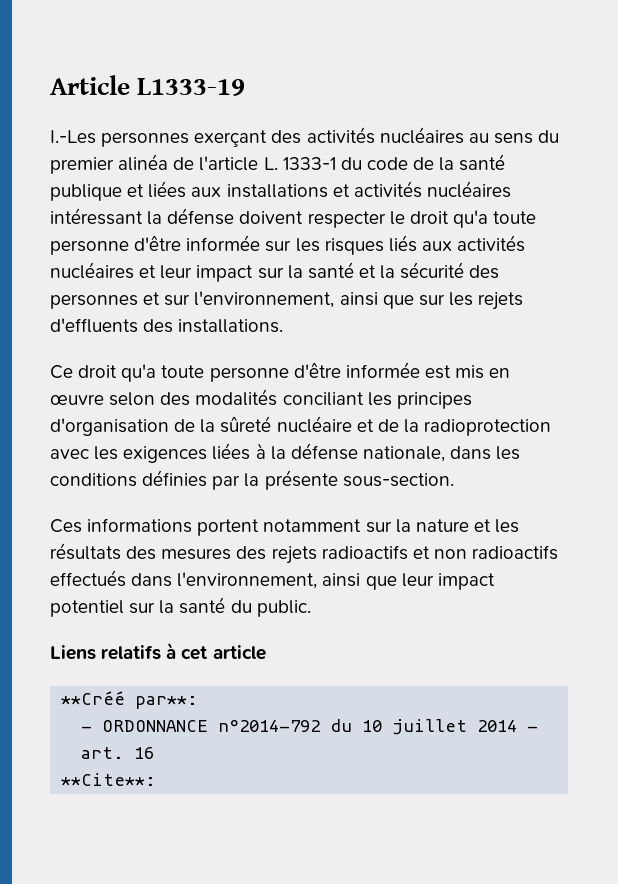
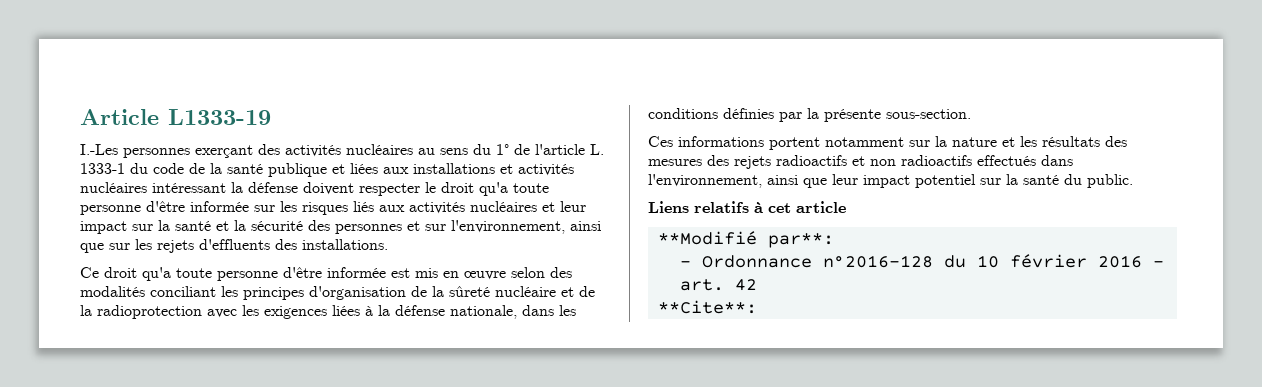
[50,154,169,174] premier alinéa -> [496,144,509,155] 1°
[61,691,126,705] **Créé -> [657,231,757,245] **Modifié
[102,719,518,735] ORDONNANCE n°2014-792 du 10 juillet 2014 -> [701,254,1142,268] Ordonnance n°2016-128 du 10 février 2016
[134,747,155,759] 16 -> [734,279,757,291] 42

